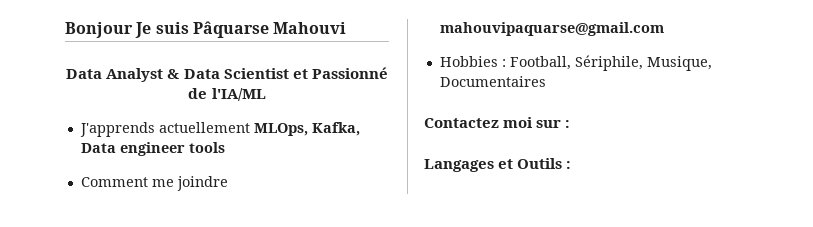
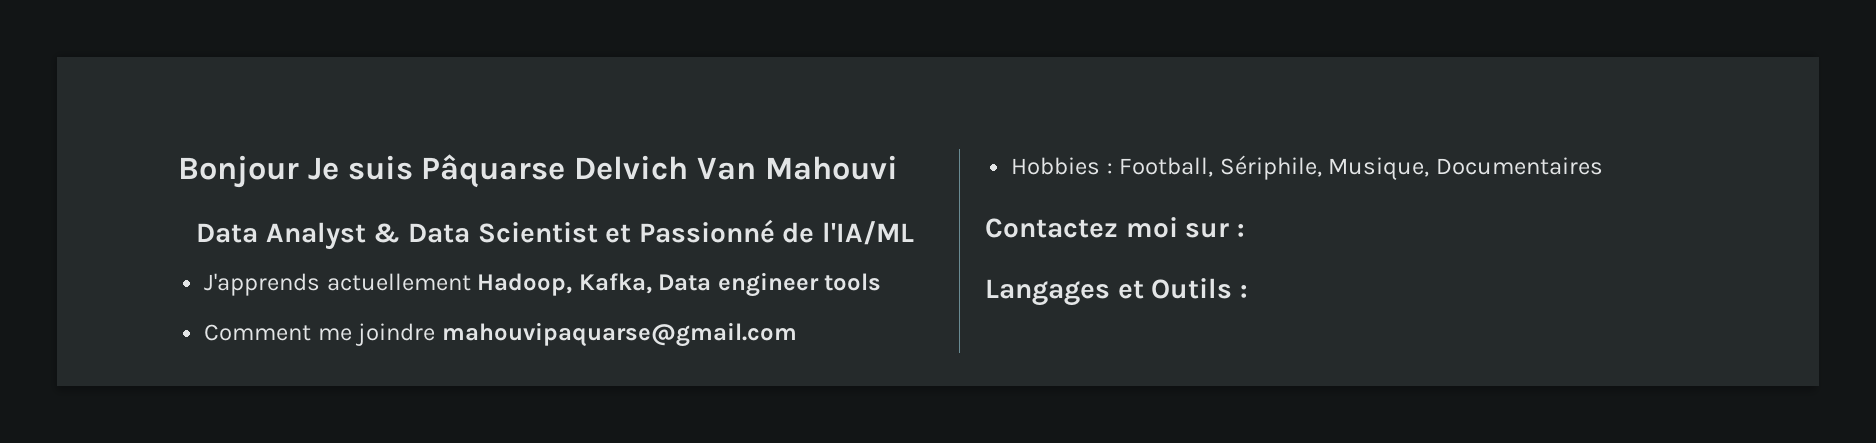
(269, 29) none -> [574,155,756,180] Delvich Van
[253,123,308,136] MLOps, -> [477,273,573,296] Hadoop,

